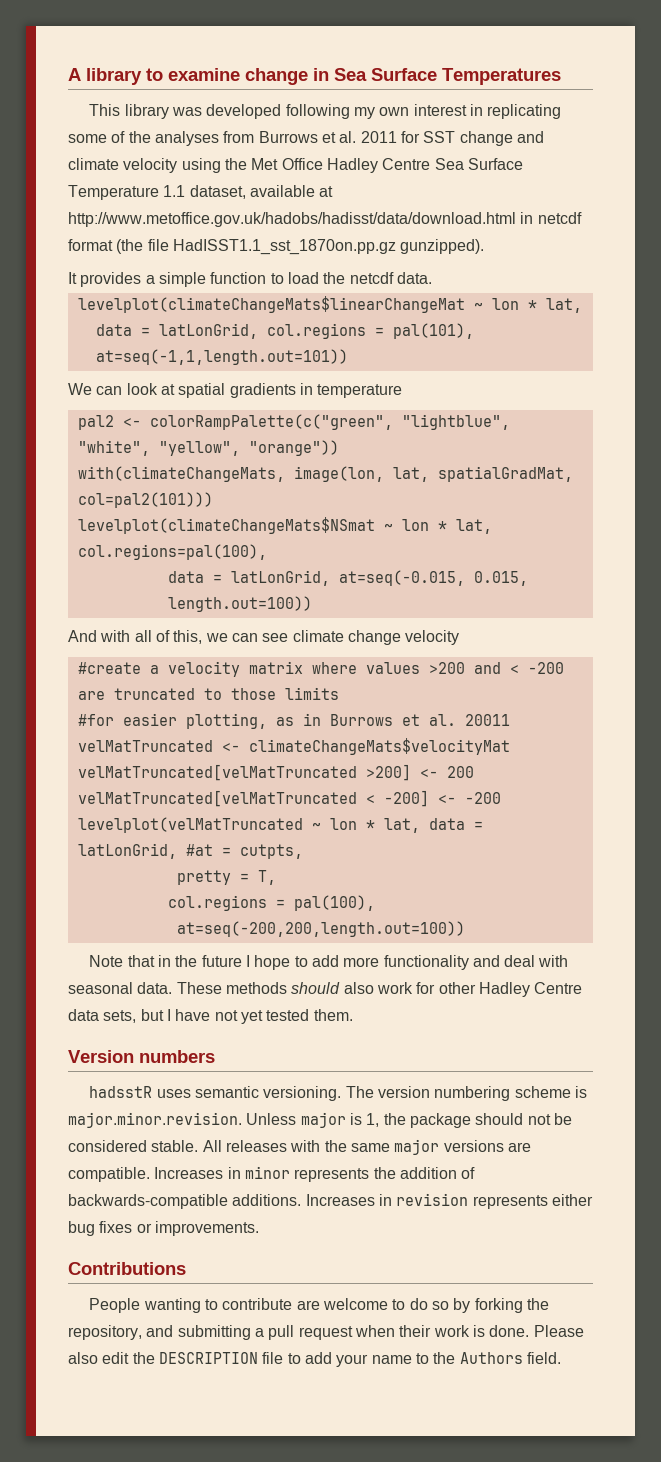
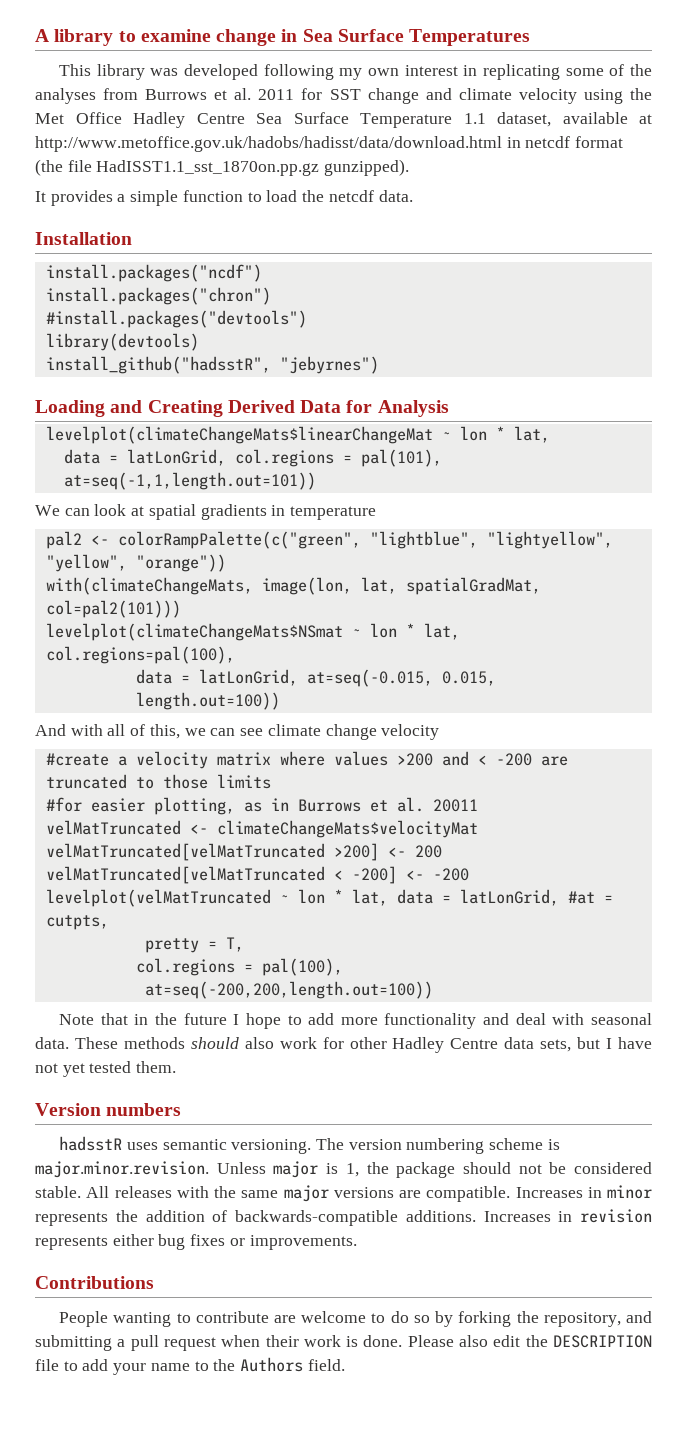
(432, 278) none -> [35,232,132,245] [45,264,262,282] [45,287,271,305] [45,310,307,328] [45,333,199,351] [45,356,379,374] [35,400,449,417] // Installation // install.packages("ncdf") // install.packages("chron") // #install.packages("devtools") // library(devtools) // install_github("hadsstR", "jebyrnes") // Loading and Creating Derived Data for Analysis
[77,440,150,456] "white", -> [486,531,613,549] "lightyellow",

